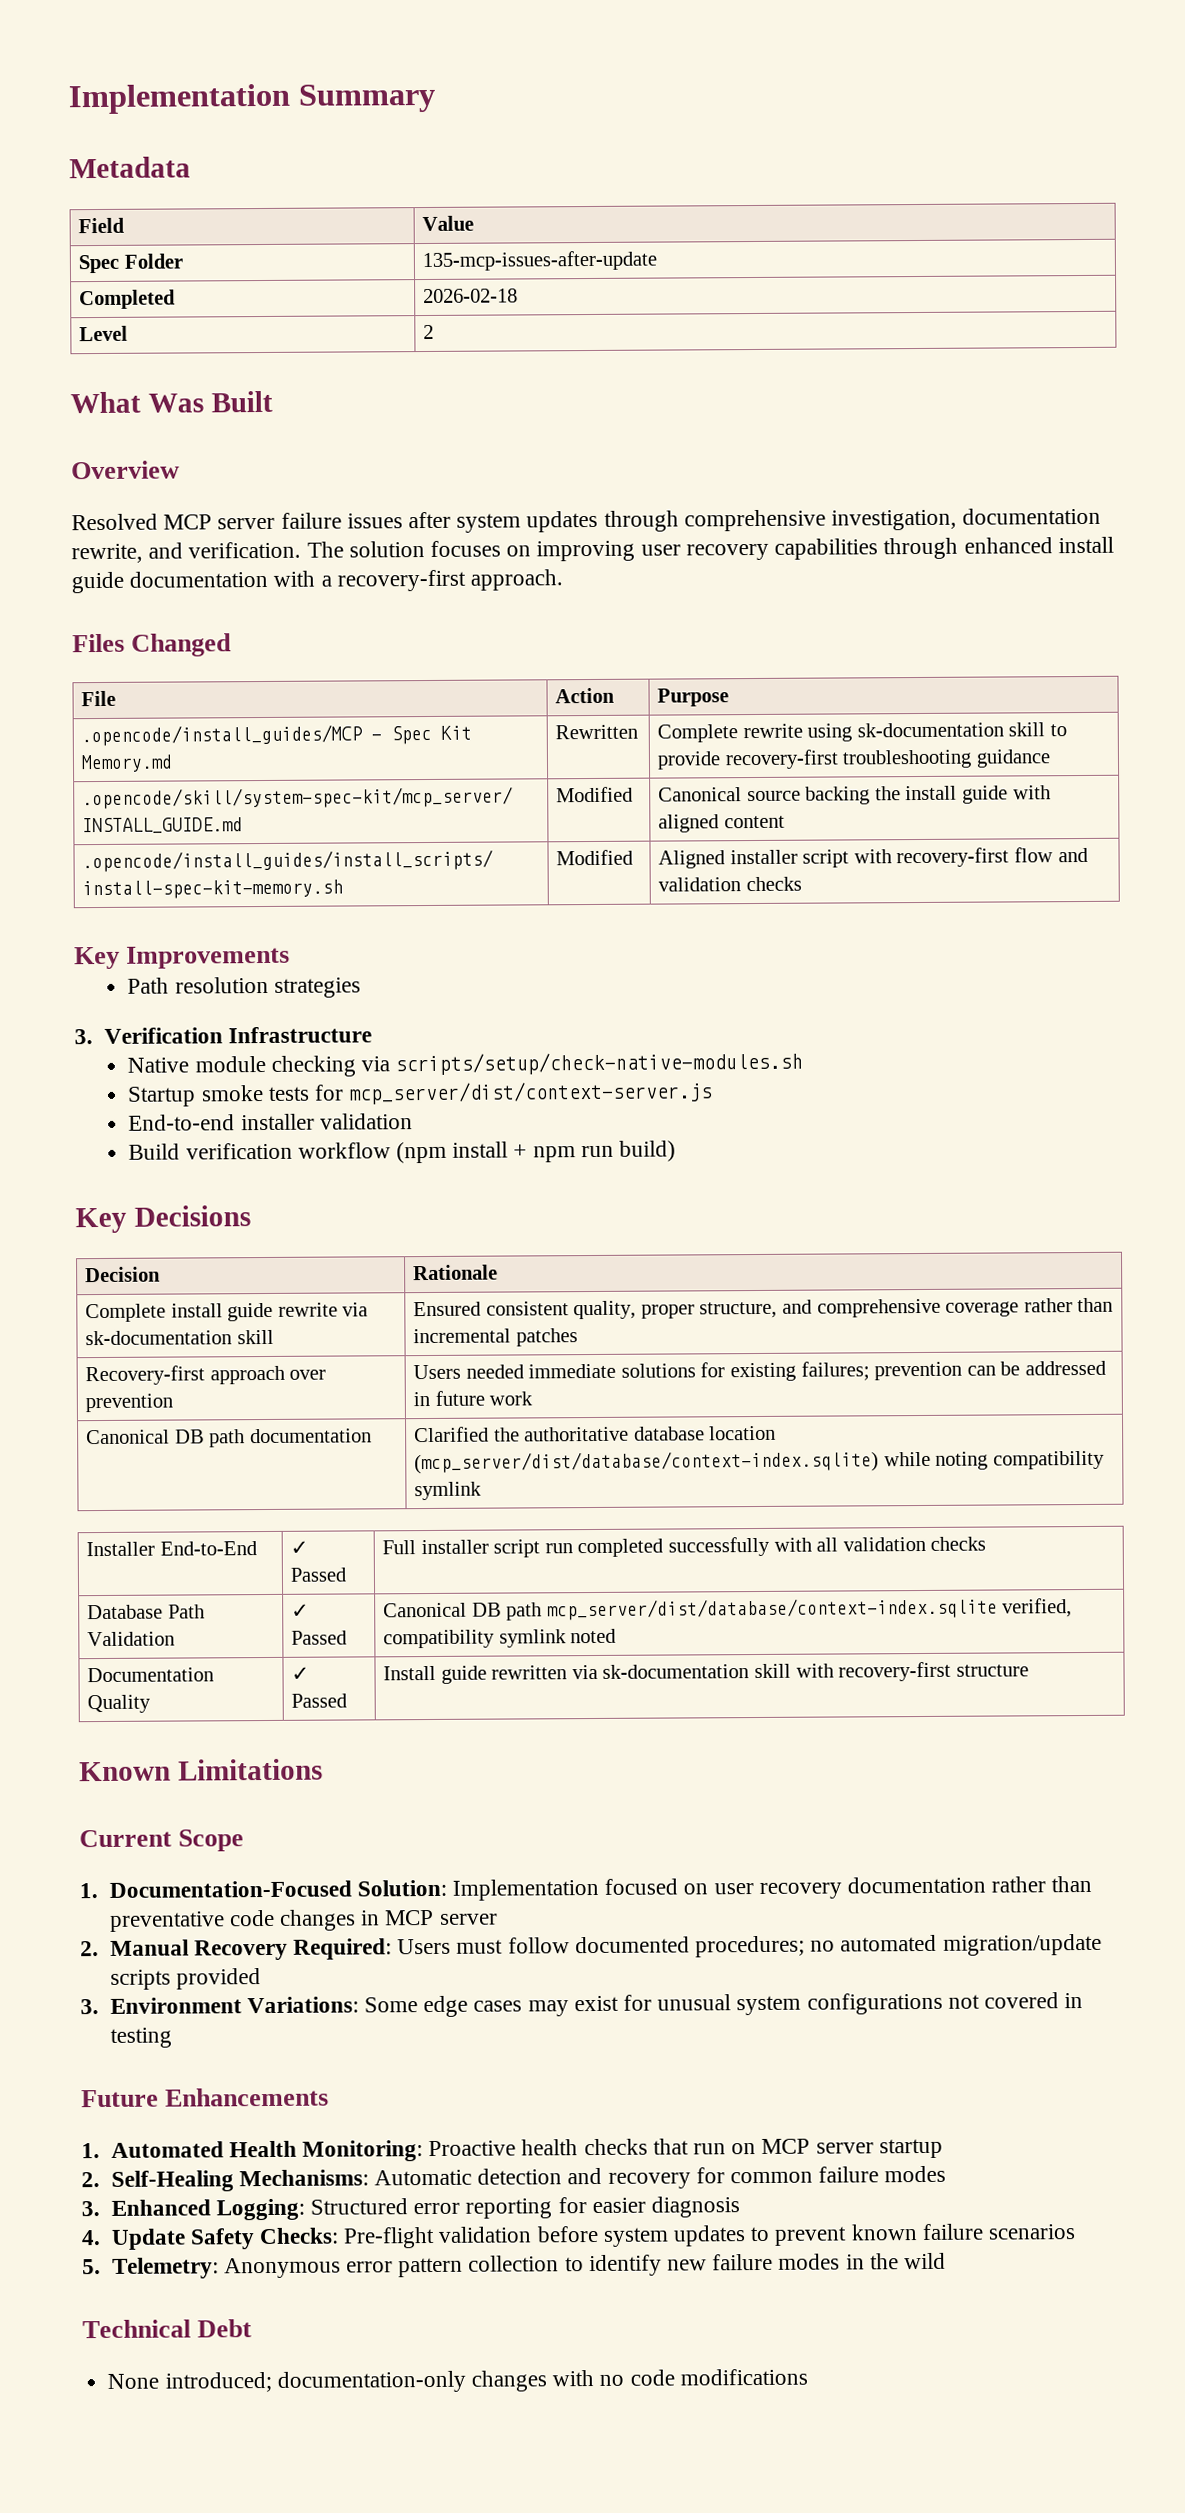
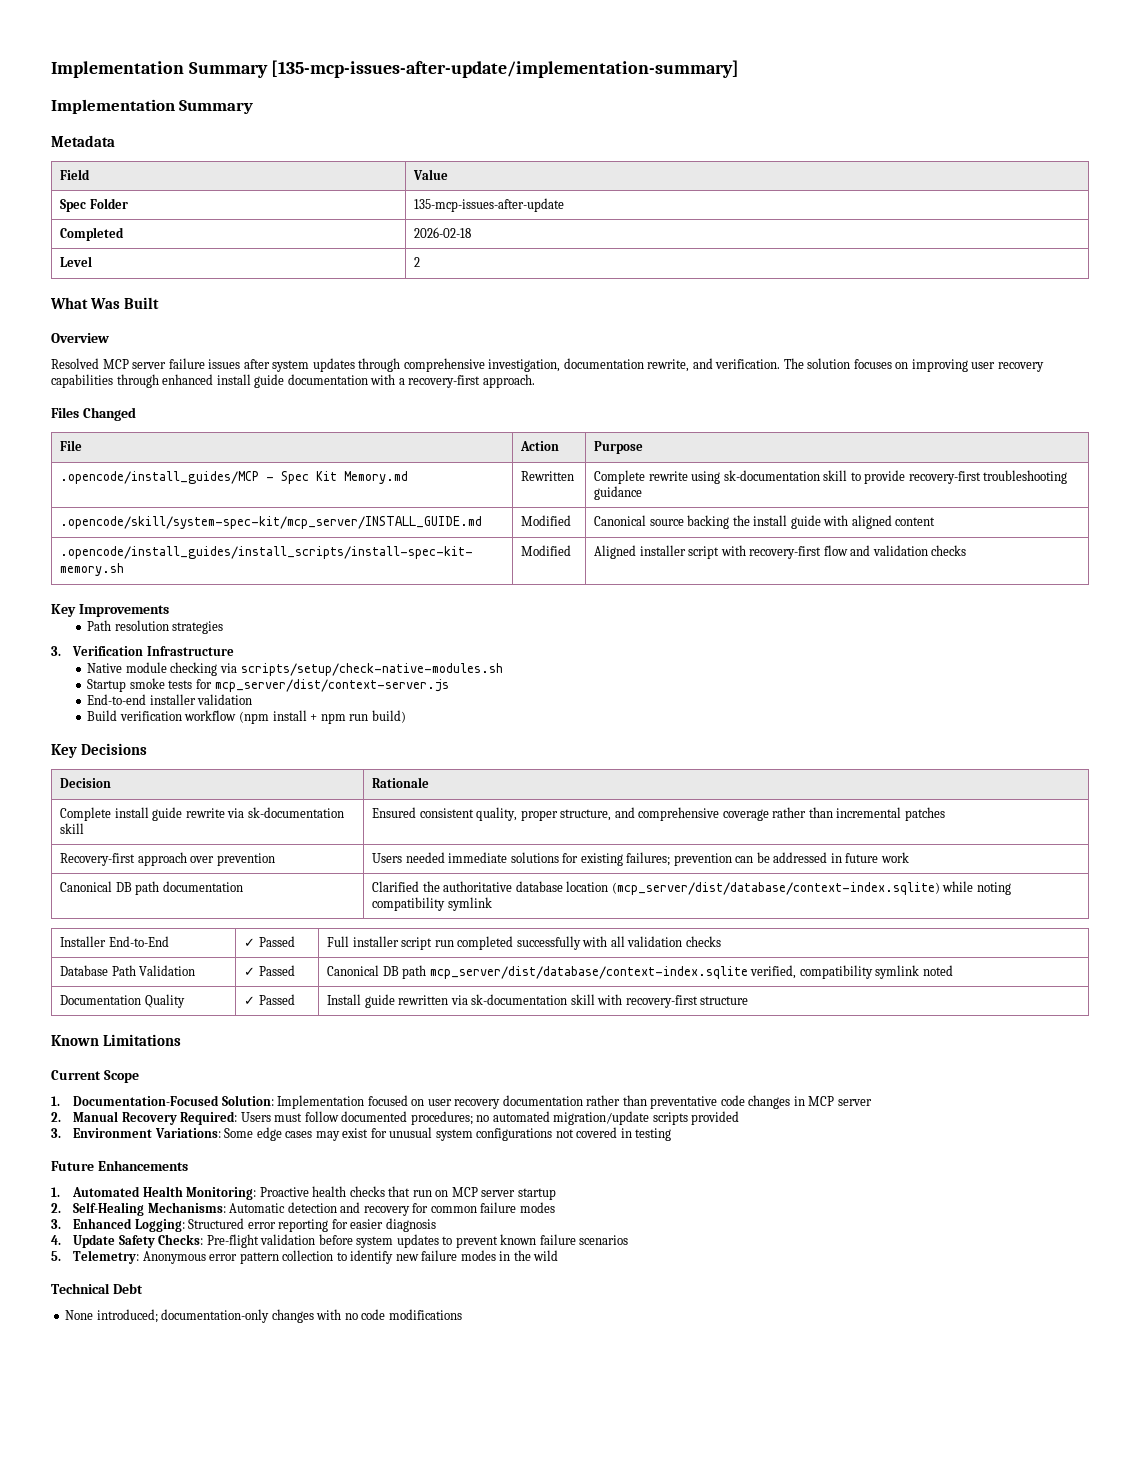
[68,83,436,115] Implementation Summary -> [51,60,740,78] [51,99,254,114] Implementation Summary [135-mcp-issues-after-update/implementation-summary] // Implementation Summary

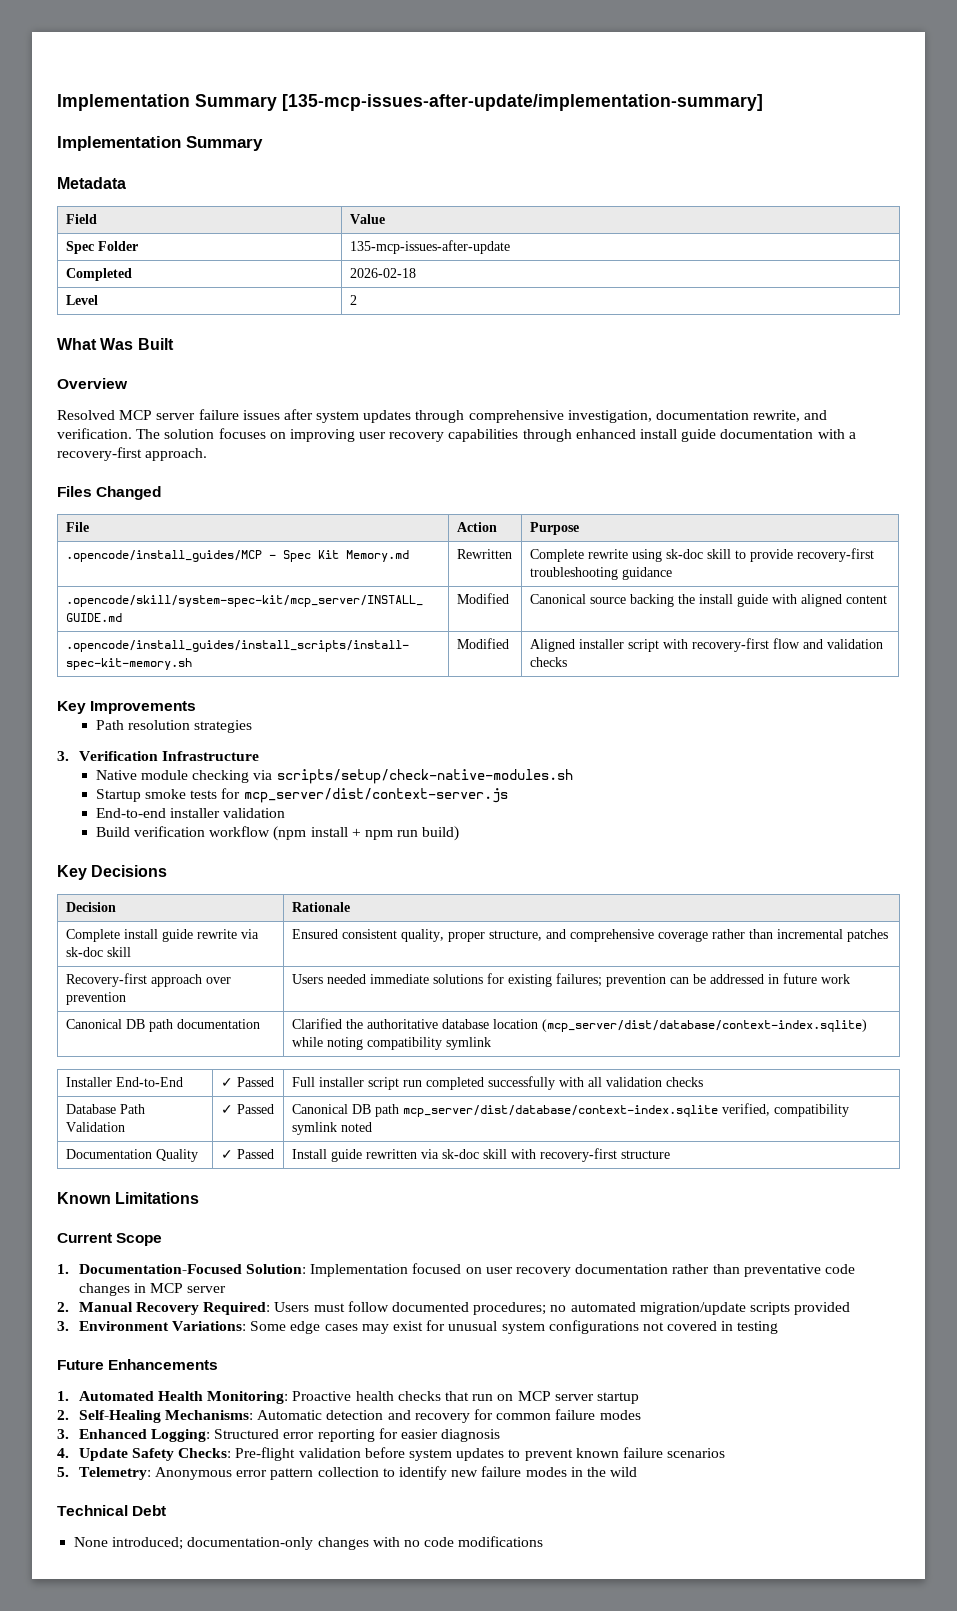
[723,470,820,481] sk-documentation -> [665,549,703,559] sk-doc
[247,807,344,818] sk-documentation -> [65,947,103,957] sk-doc
[471,994,568,1005] sk-documentation -> [441,1149,479,1159] sk-doc

